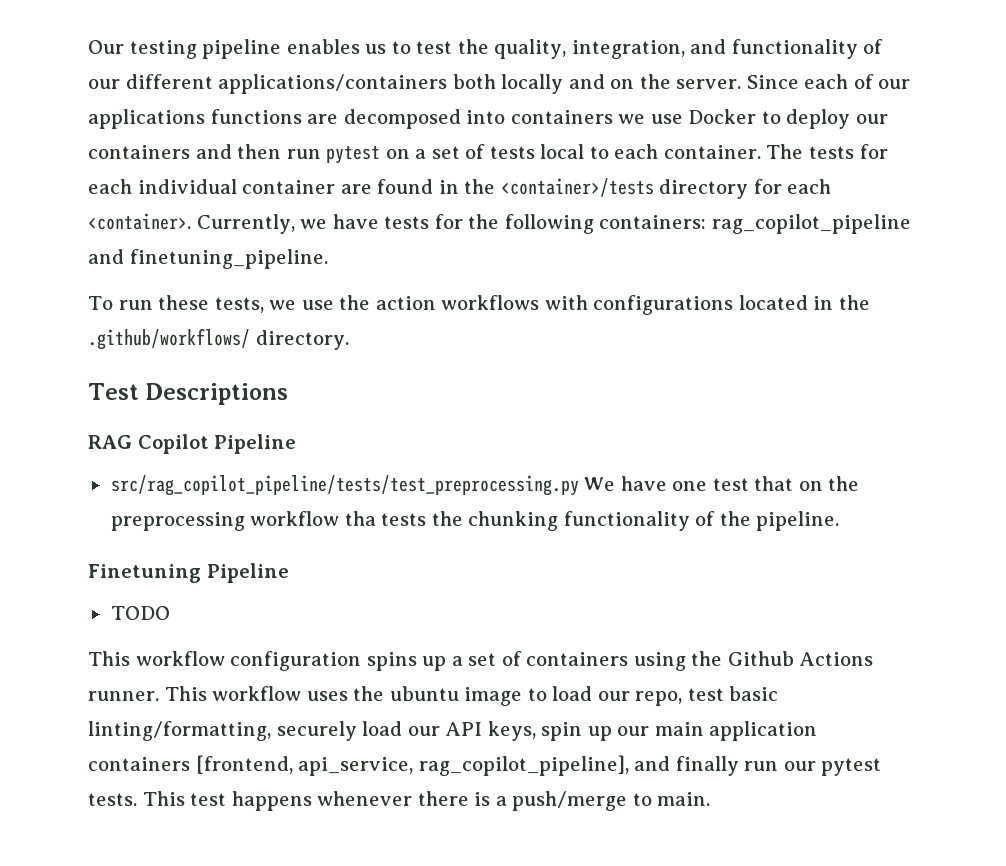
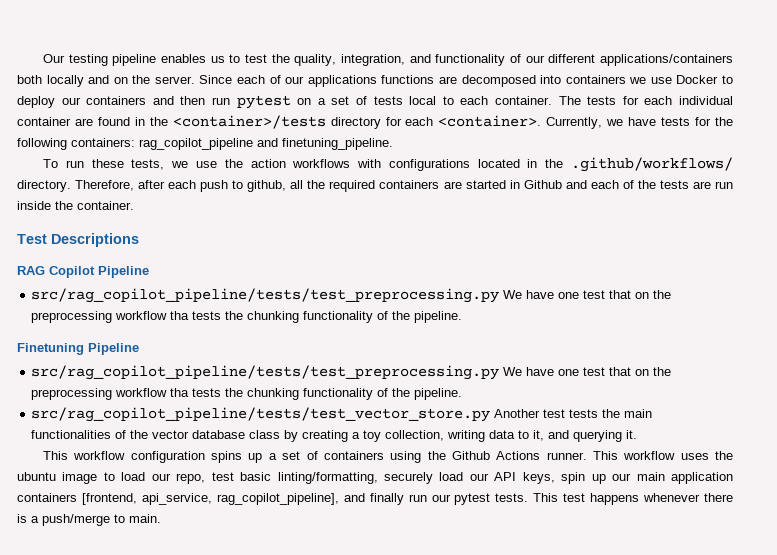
(349, 340) none -> [75,180,733,192] [17,201,134,210] Therefore, after each push to github, all the required containers are started in Github and each of the tests are run inside the container.
[110,606,170,620] TODO -> [31,365,672,380] [31,388,463,400] [31,407,653,422] [31,430,638,442] src/rag_copilot_pipeline/tests/test_preprocessing.py We have one test that on the preprocessing workflow tha tests the chunking functionality of the pipeline. // src/rag_copilot_pipeline/tests/test_vector_store.py Another test tests the main functionalities of the vector database class by creating a toy collection, writing data to it, and querying it.

